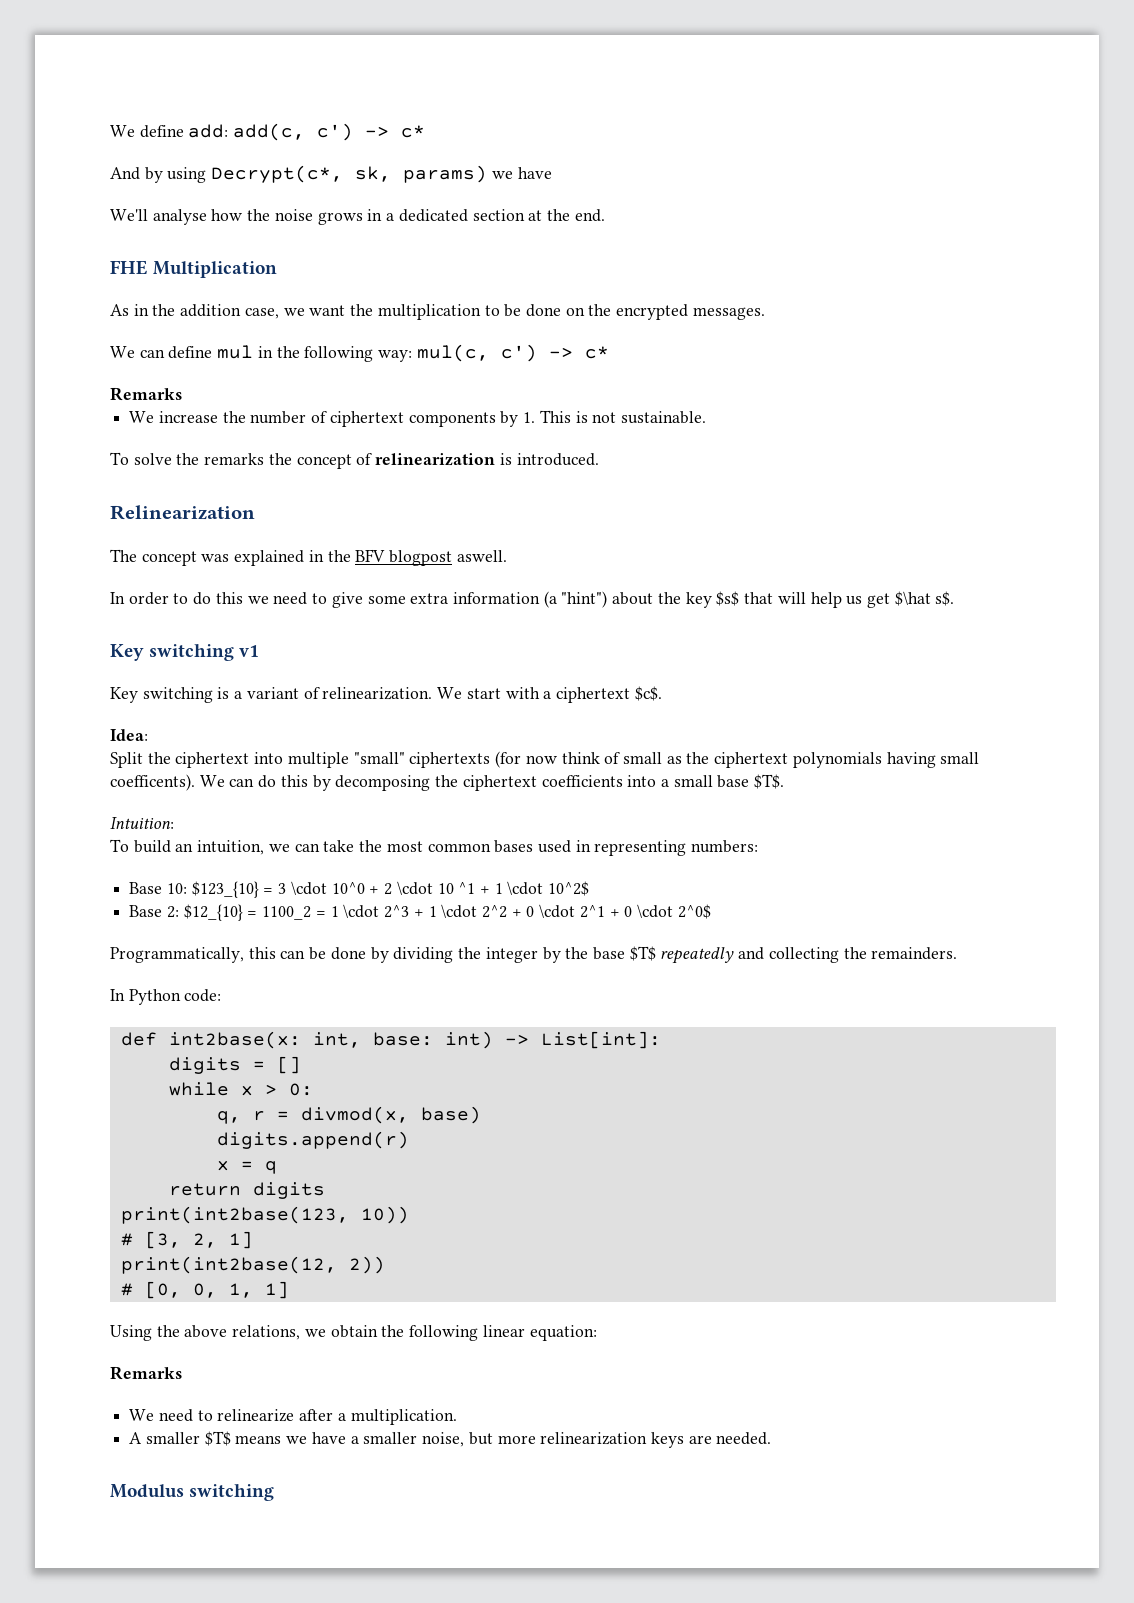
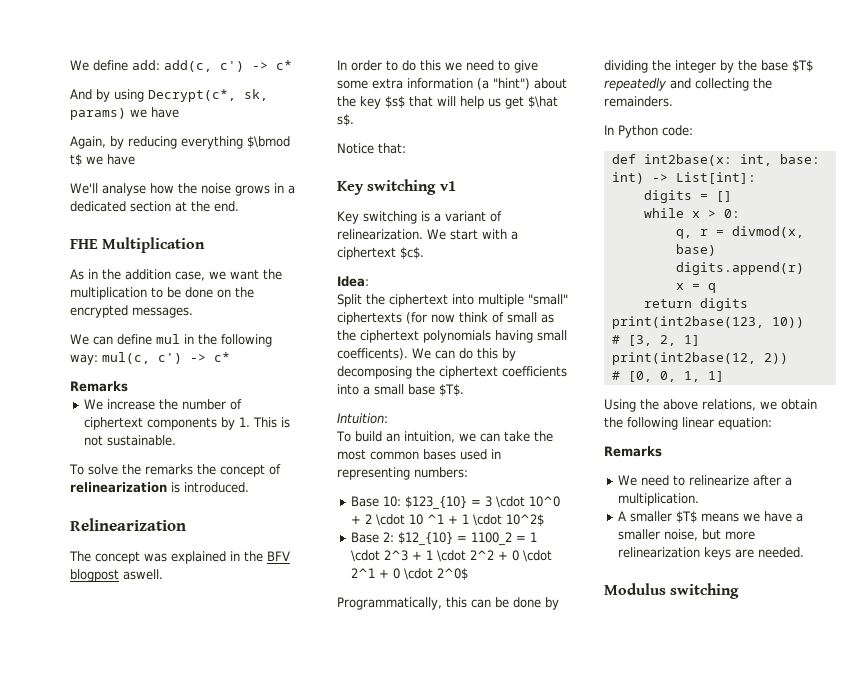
(552, 173) none -> [70,136,290,149] [70,154,135,166] // Again, by reducing everything $\bmod t$ we have
(955, 598) none -> [337,143,406,154] // Notice that:

